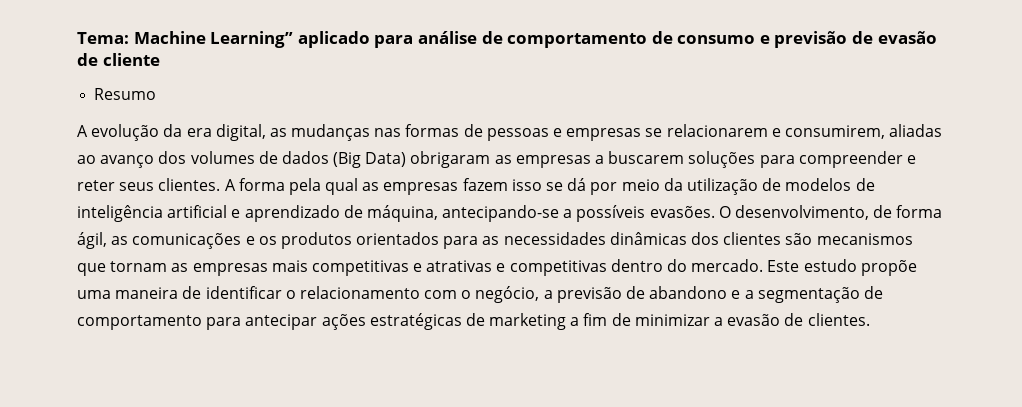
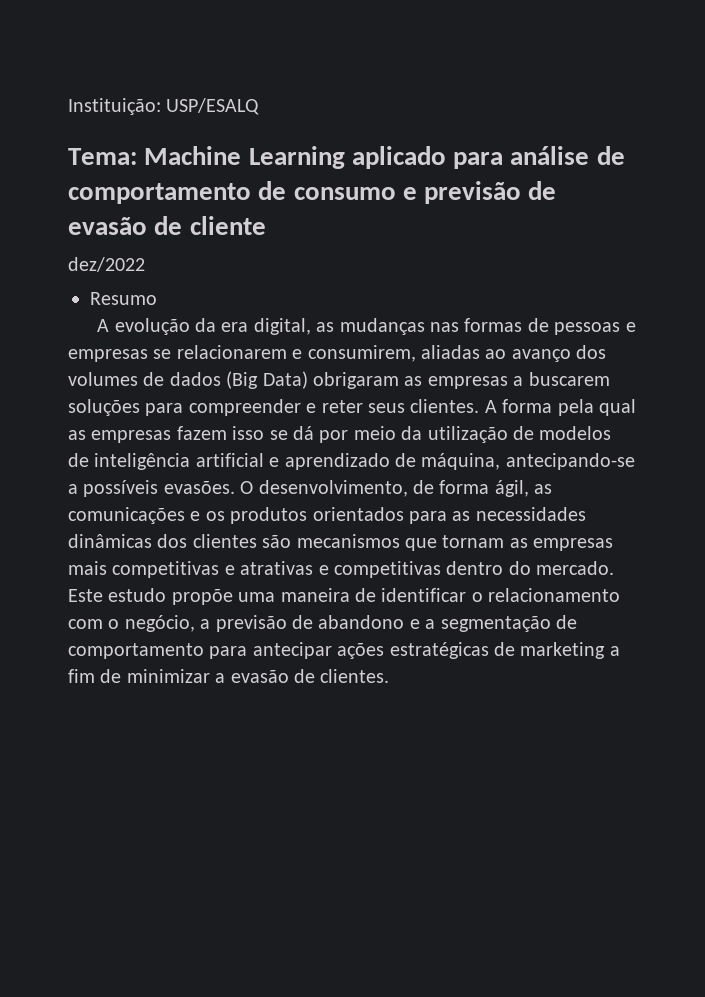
(77, 38) none -> [68,98,260,115] Instituição: USP/ESALQ //
[210,31,294,48] Learning” -> [248,146,345,169] Learning
(160, 59) none -> [68,257,145,272] // dez/2022

